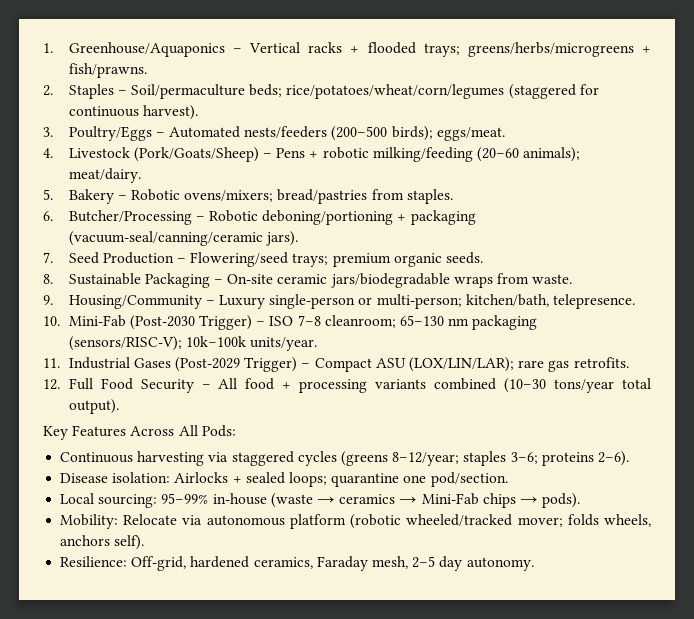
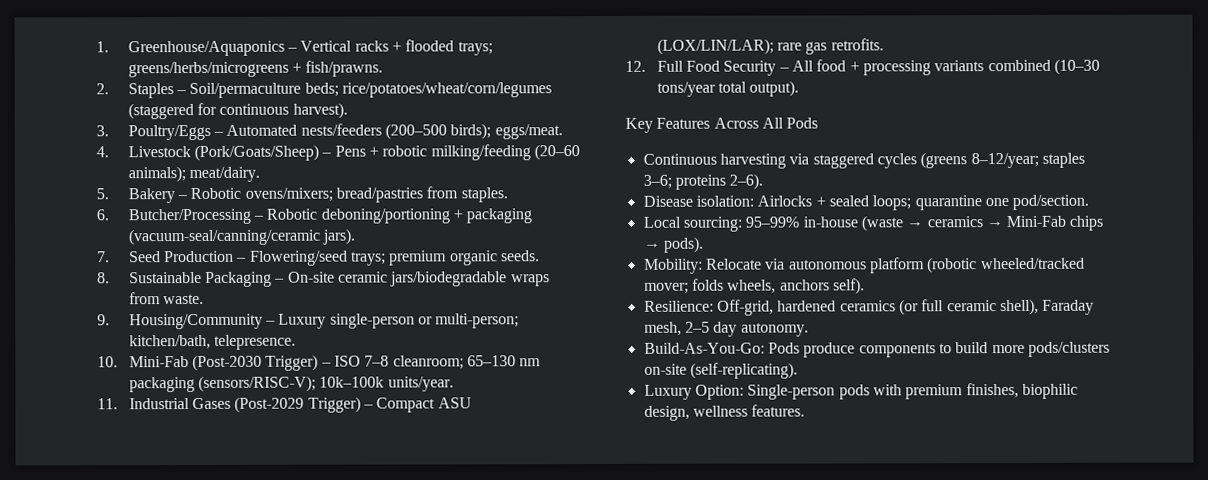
[201,425,236,437] Pods: -> [786,117,819,129] Pods
[253,557,313,569] ceramics, -> [839,298,1039,316] ceramics (or full ceramic shell),
(534, 564) none -> [643,341,1110,358] [643,362,798,379] [643,382,1078,400] [643,404,806,421] // Build-As-You-Go: Pods produce components to build more pods/clusters on-site (self-replicating). // Luxury Option: Single-person pods with premium finishes, biophilic design, wellness features.

